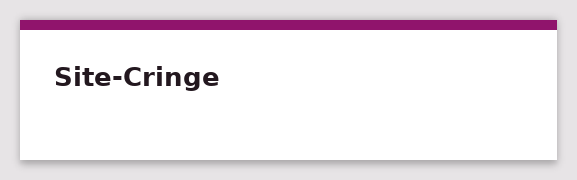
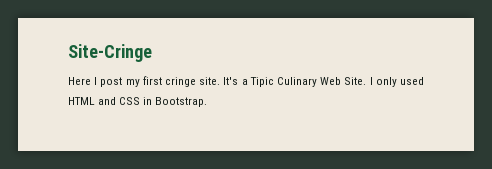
(220, 78) none -> [68,76,424,87] [68,97,208,107] // Here I post my first cringe site. It's a Tipic Culinary Web Site. I only used HTML and CSS in Bootstrap.

